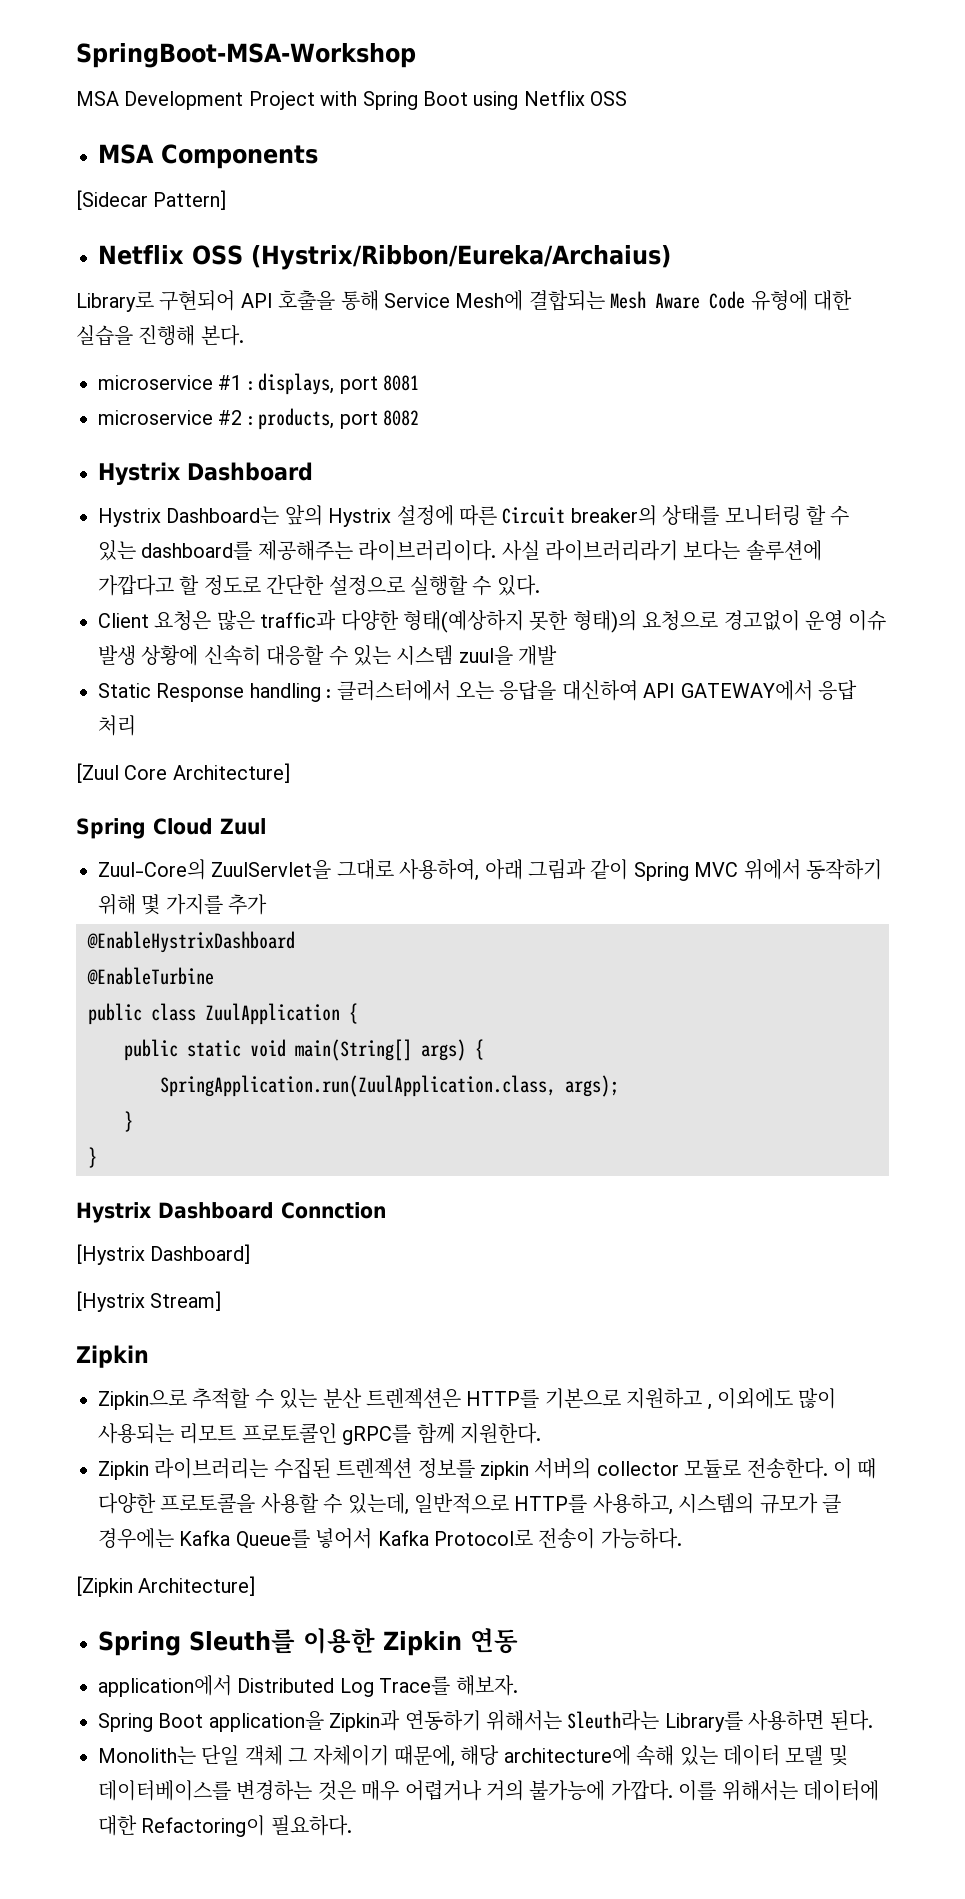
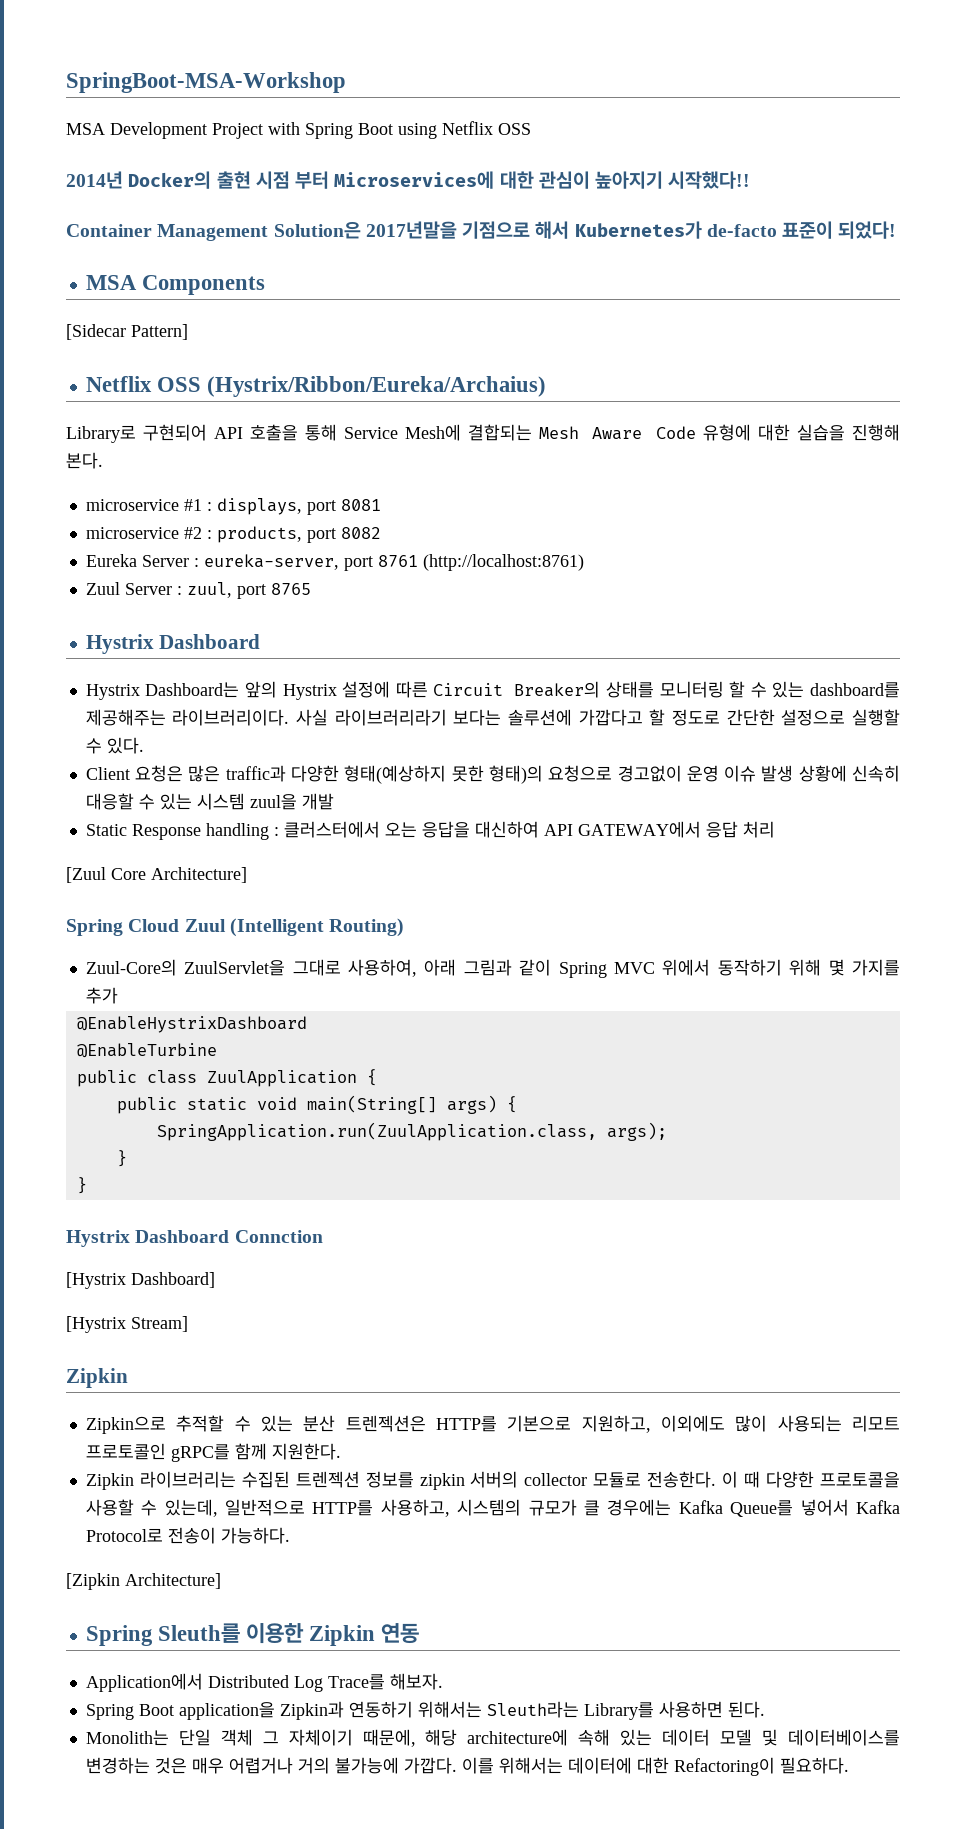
(628, 98) none -> [66,171,751,189] [66,221,897,241] // 2014년 Docker의 출현 시점 부터 Microservices에 대한 관심이 높아지기 시작했다!! // Container Management Solution은 2017년말을 기점으로 해서 Kubernetes가 de-facto 표준이 되었다!
(419, 418) none -> [85,554,584,571] [85,582,311,599] // Eureka Server : eureka-server, port 8761 (http://localhost:8761) // Zuul Server : zuul, port 8765
[570,505,657,526] breaker의 -> [514,681,601,698] Breaker의
(266, 826) none -> [229,918,405,937] (Intelligent Routing)
[626,1388,712,1410] 지원하고 , -> [581,1415,651,1433] 지원하고,
[98,1675,232,1697] application에서 -> [85,1673,203,1692] Application에서

